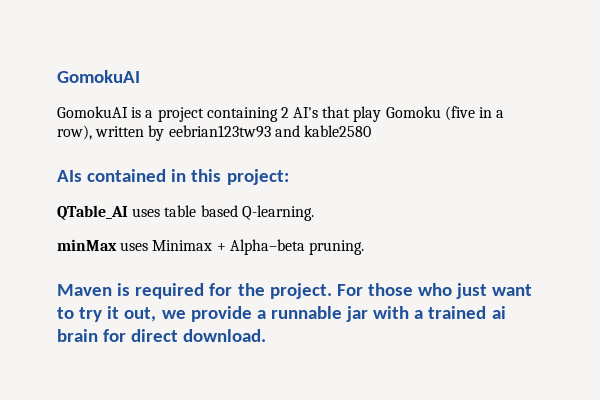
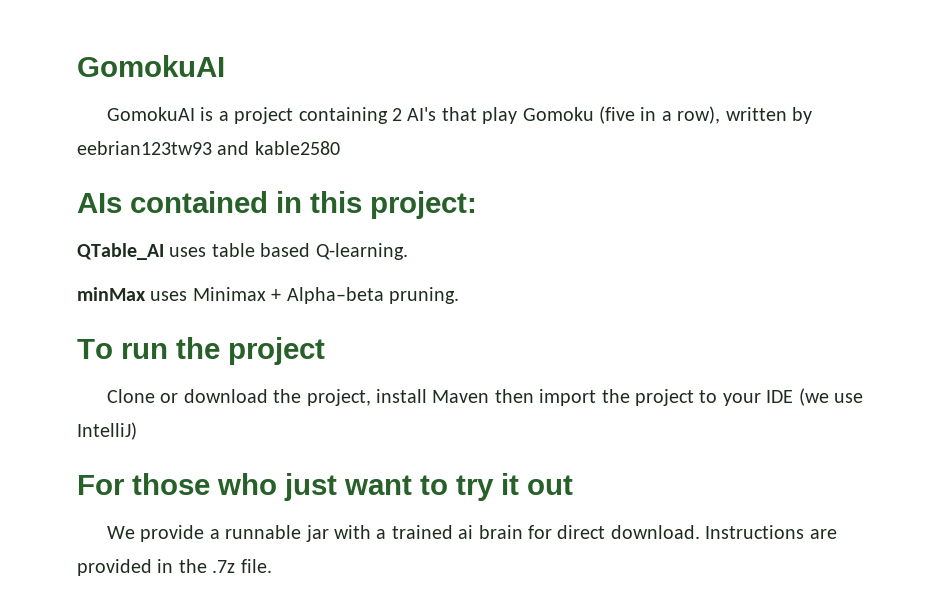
[57,283,332,299] Maven is required for the project. -> [77,337,325,365] [107,388,864,406] [77,422,137,440] To run the project // Clone or download the project, install Maven then import the project to your IDE (we use IntelliJ) //
[124,307,186,322] out, we -> [527,475,573,495] [107,526,136,539] out // We
(267, 335) none -> [705,525,837,539] [77,559,272,576] Instructions are provided in the .7z file.

